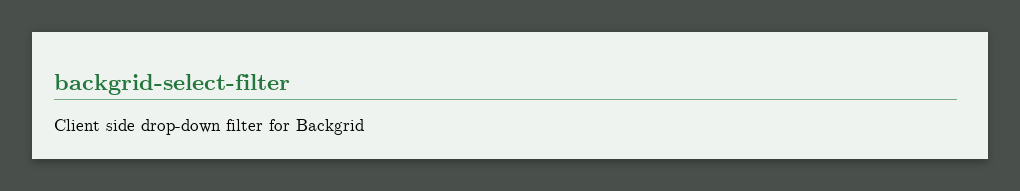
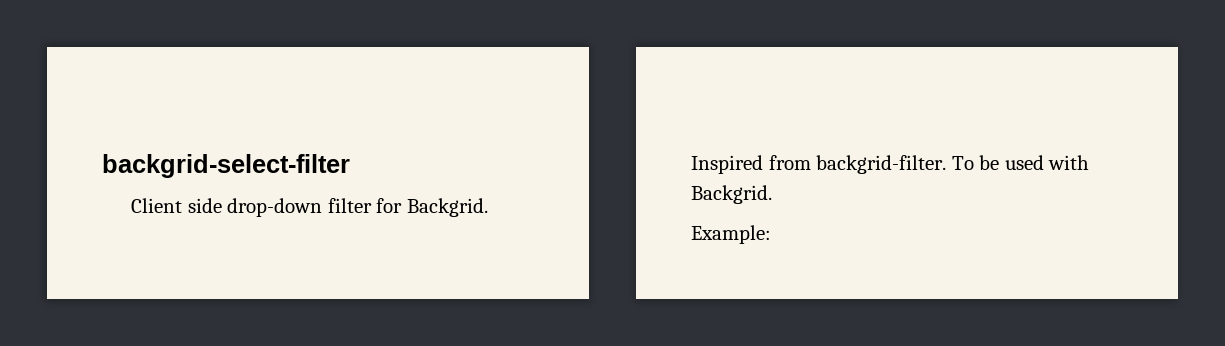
[296,119,364,135] Backgrid -> [406,198,488,217] [691,155,1090,174] [691,185,772,204] [691,225,771,244] Backgrid. Inspired from backgrid-filter. To be used with Backgrid. // Example:

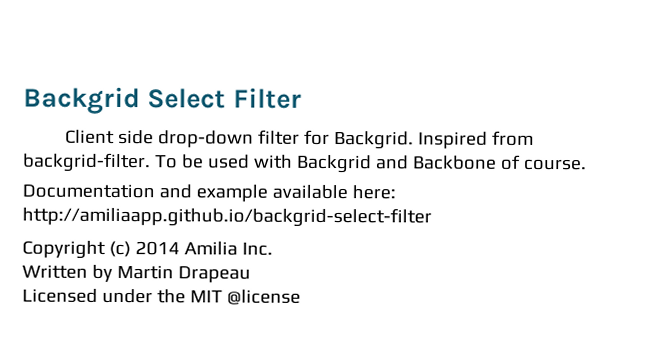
[102,154,350,178] backgrid-select-filter -> [23,86,302,115] Backgrid Select Filter
[691,185,772,204] [691,225,771,244] Backgrid. // Example: -> [295,154,587,174] [22,183,396,202] [22,206,432,228] [22,240,273,259] [22,264,251,283] [22,288,301,305] Backgrid and Backbone of course. // Documentation and example available here: http://amiliaapp.github.io/backgrid-select-filter // Copyright (c) 2014 Amilia Inc. // Written by Martin Drapeau // Licensed under the MIT @license

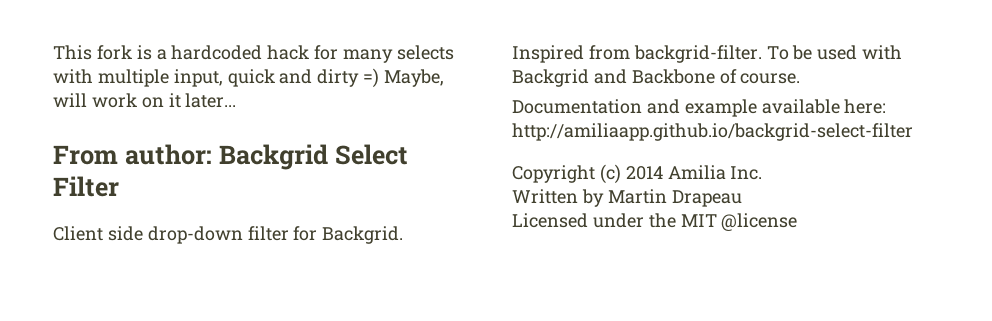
(23, 100) none -> [53,45,454,63] [53,68,445,88] [53,93,237,108] [53,144,212,165] This fork is a hardcoded hack for many selects with multiple input, quick and dirty =) Maybe, will work on it later... // From author:

